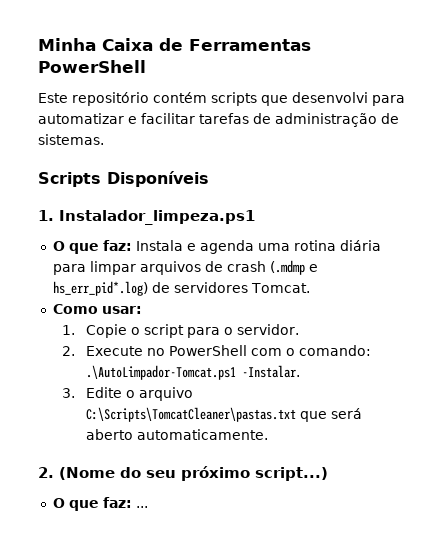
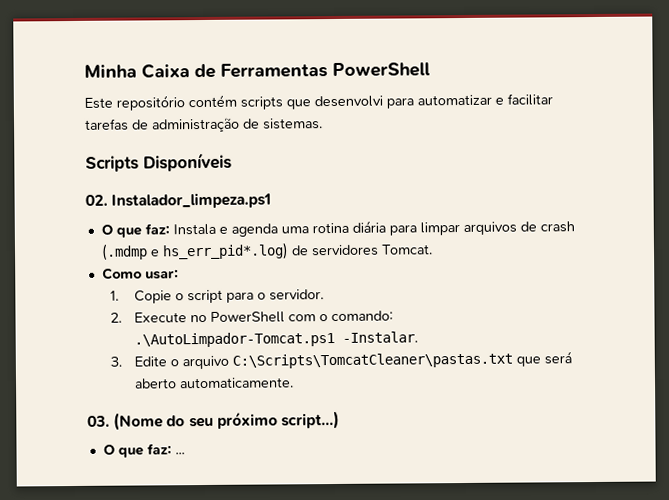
[38,210,54,221] 1. -> [85,194,108,206] 02.
[38,467,54,478] 2. -> [87,415,110,427] 03.

